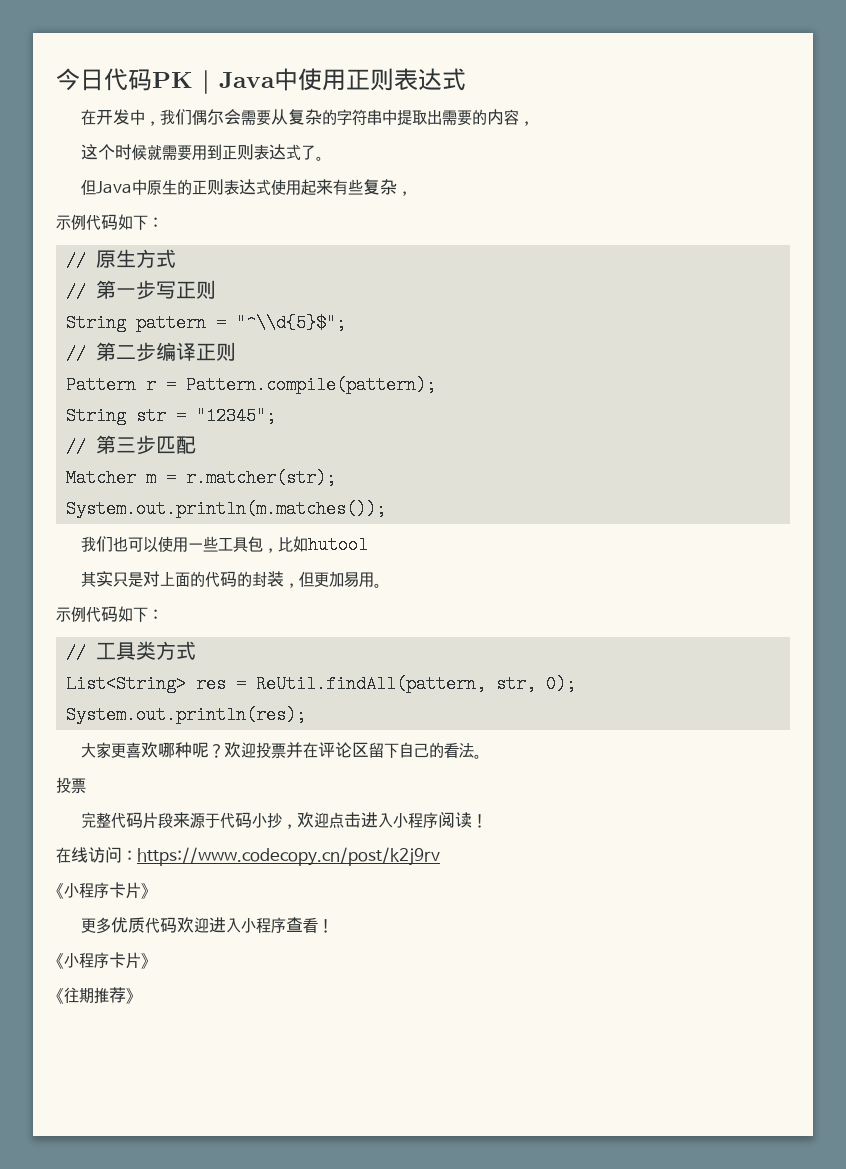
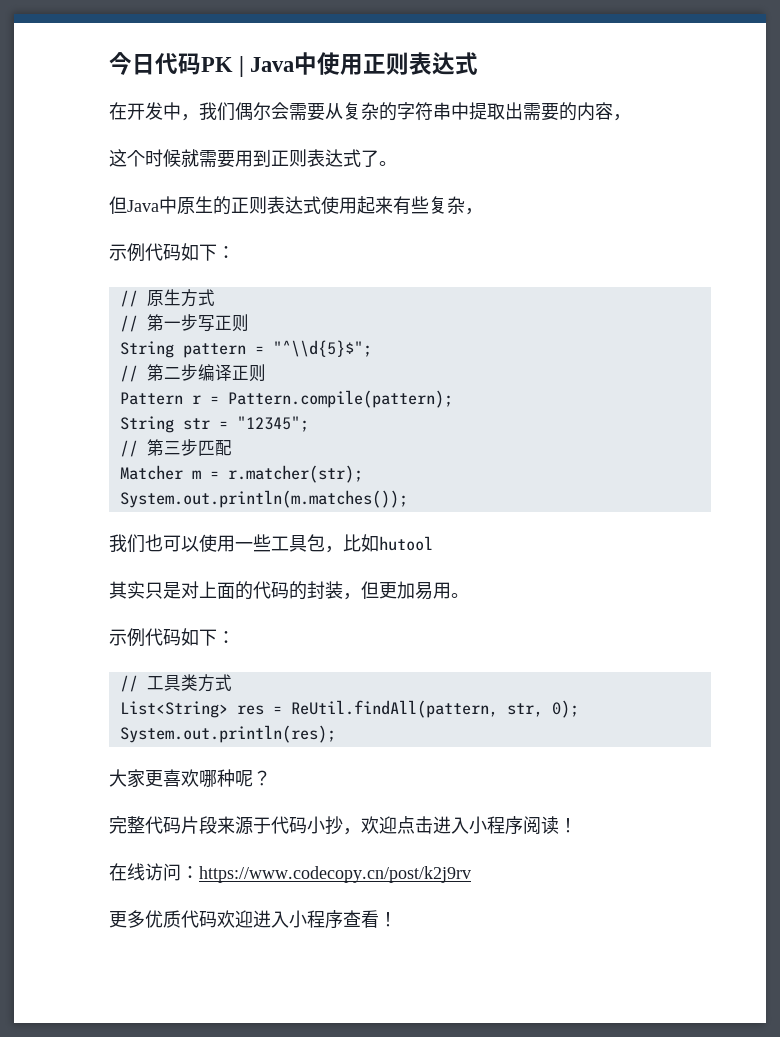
[224,742,483,759] [56,777,86,794] 欢迎投票并在评论区留下自己的看法。 // 投票 -> (271, 778) none
[56,882,149,899] // 《小程序卡片》 -> (471, 874) none
[56,952,149,969] [56,987,134,1004] // 《小程序卡片》 // 《往期推荐》 -> (397, 919) none

